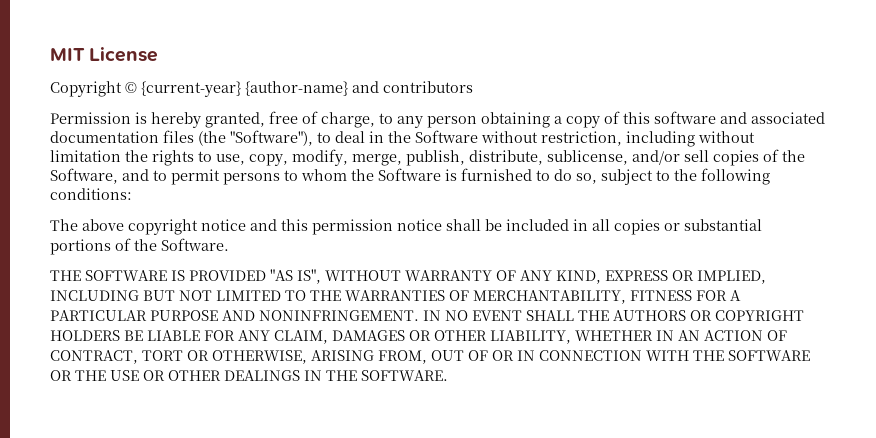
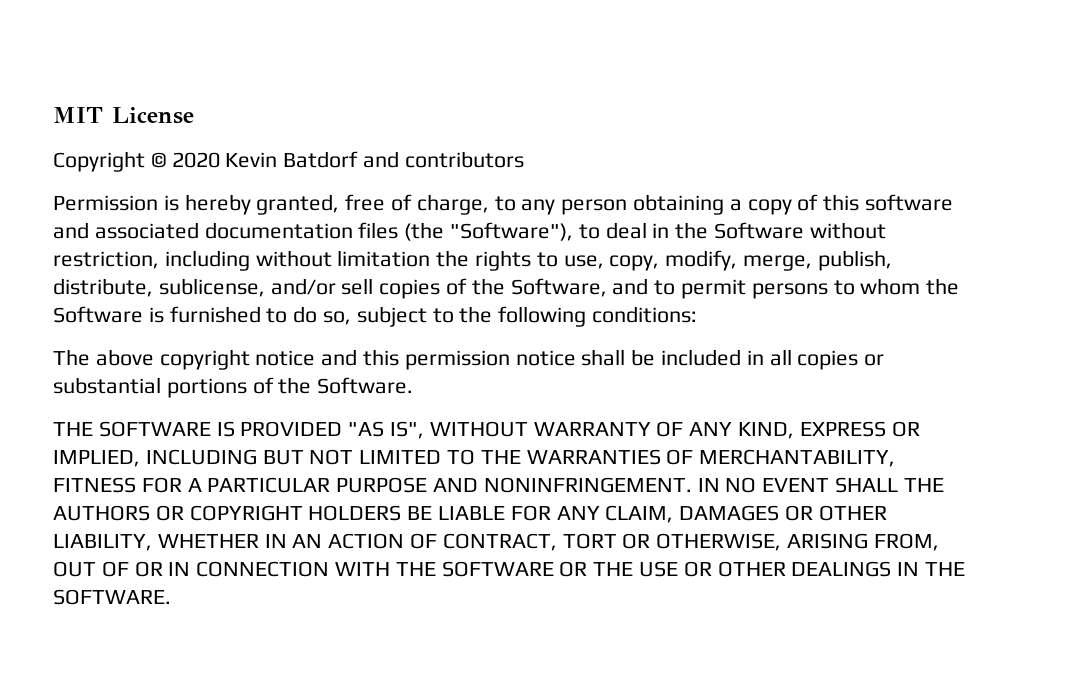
[141,81,348,97] {current-year} {author-name} -> [171,151,359,168] 2020 Kevin Batdorf

